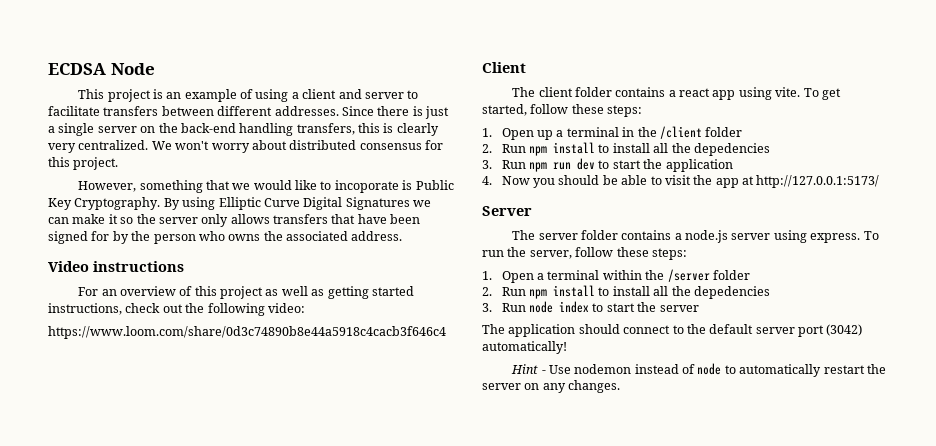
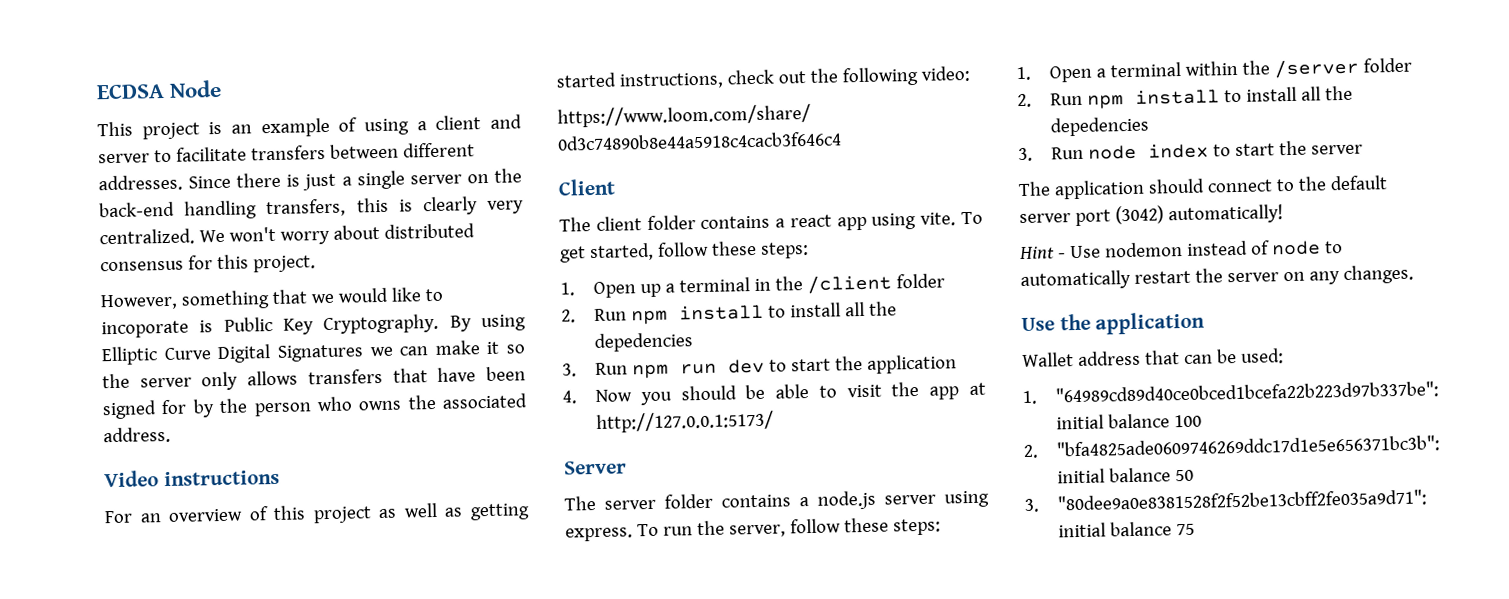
(621, 386) none -> [1021,311,1206,335] [1022,348,1284,368] [1022,381,1439,405] [1055,413,1202,430] [1023,435,1440,458] [1056,467,1194,484] [1024,489,1427,512] [1057,521,1195,538] // Use the application // Wallet address that can be used: // 1. "64989cd89d40ce0bced1bcefa22b223d97b337be": initial balance 100 // 2. "bfa4825ade0609746269ddc17d1e5e656371bc3b": initial balance 50 // 3. "80dee9a0e8381528f2f52be13cbff2fe035a9d71": initial balance 75

